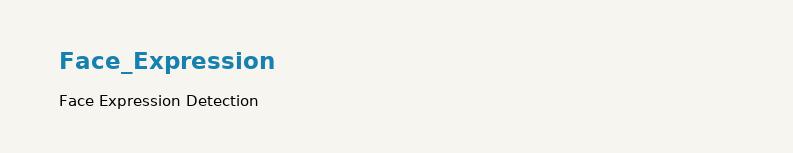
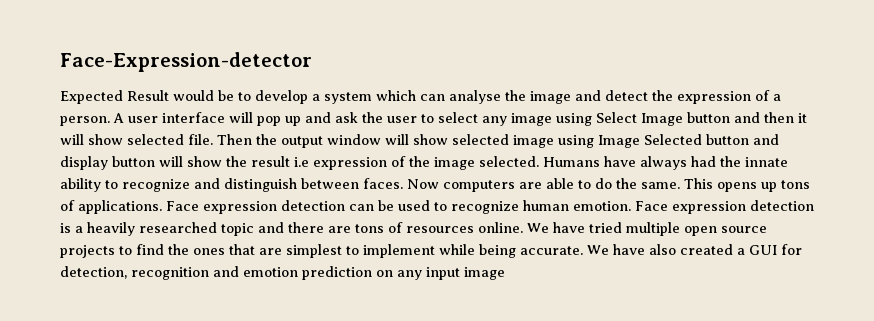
[59,52,275,74] [59,95,259,109] Face_Expression // Face Expression Detection -> [60,52,312,72] [60,90,781,104] [60,112,807,126] [60,134,779,148] [60,156,788,170] [60,178,810,192] [60,200,814,214] [60,222,767,236] [60,244,802,258] [60,266,505,280] Face-Expression-detector // Expected Result would be to develop a system which can analyse the image and detect the expression of a person. A user interface will pop up and ask the user to select any image using Select Image button and then it will show selected file. Then the output window will show selected image using Image Selected button and display button will show the result i.e expression of the image selected. Humans have always had the innate ability to recognize and distinguish between faces. Now computers are able to do the same. This opens up tons of applications. Face expression detection can be used to recognize human emotion. Face expression detection is a heavily researched topic and there are tons of resources online. We have tried multiple open source projects to find the ones that are simplest to implement while being accurate. We have also created a GUI for detection, recognition and emotion prediction on any input image

